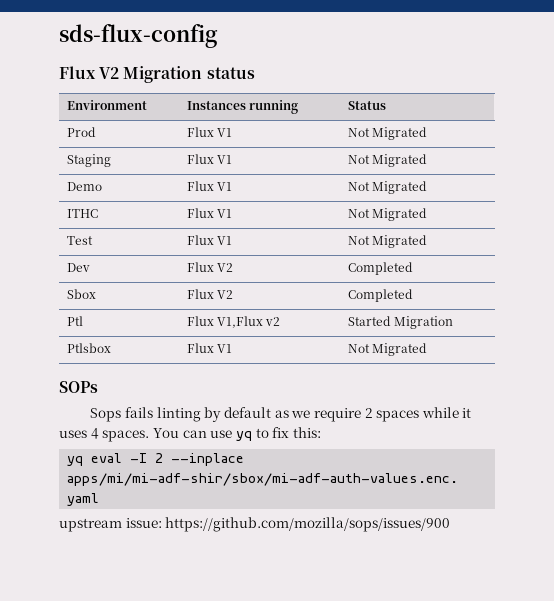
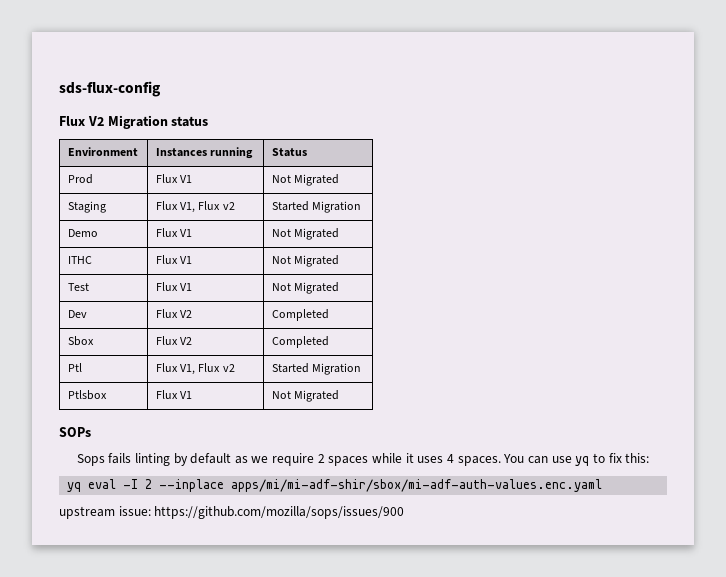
[217,155,233,164] [347,154,428,167] V1 | Not Migrated -> [180,201,235,213] [271,201,362,213] V1, Flux v2 | Started Migration
[217,316,264,328] V1,Flux -> [180,363,221,375] V1, Flux

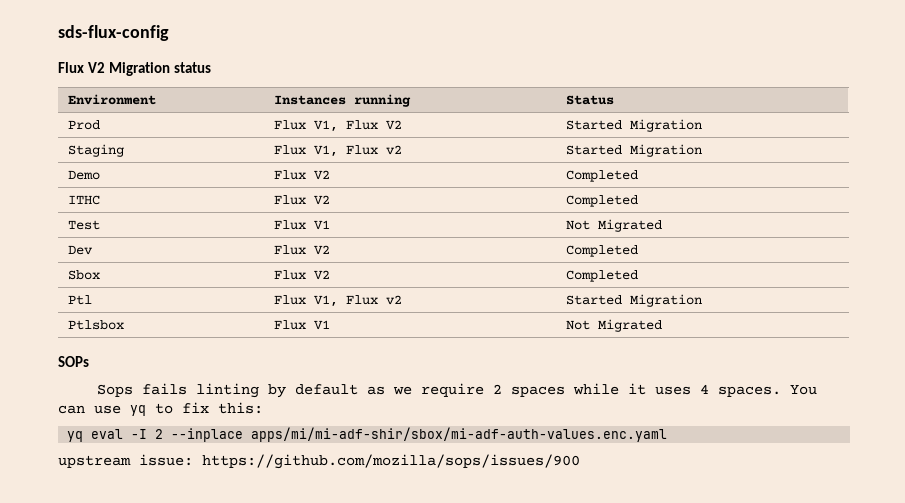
[180,175,193,183] [271,174,340,186] V1 | Not Migrated -> [313,120,402,132] [565,119,702,132] V1, Flux V2 | Started Migration
[180,229,193,237] [271,228,340,240] V1 | Not Migrated -> [313,170,330,180] [565,170,638,182] V2 | Completed
[180,256,193,264] [271,255,340,267] V1 | Not Migrated -> [313,195,330,205] [565,195,638,207] V2 | Completed

